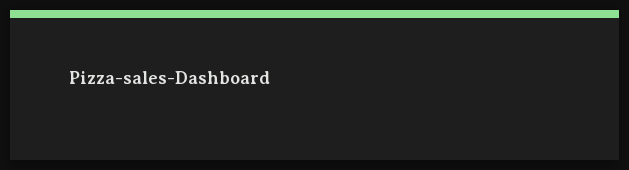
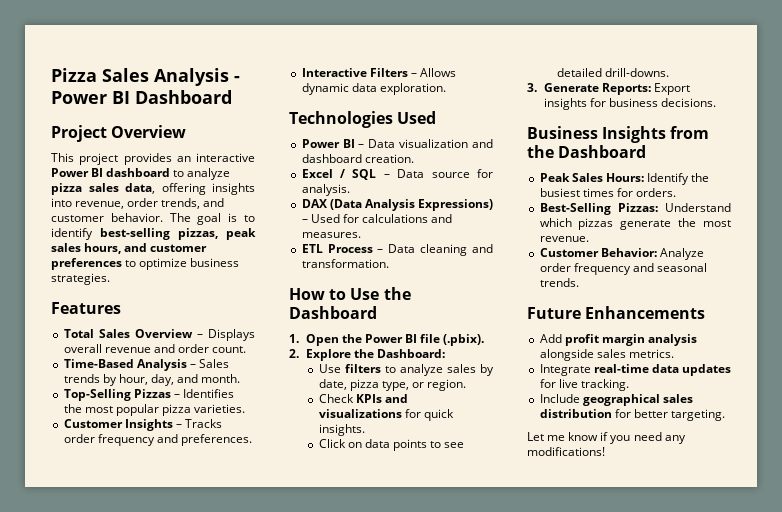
[69,71,270,84] Pizza-sales-Dashboard -> [51,68,240,86] [51,90,232,104] [51,125,187,142] [51,153,255,165] [51,168,231,180] [51,183,255,195] [51,198,225,209] [51,213,256,225] [51,228,256,240] [51,243,208,254] [51,258,240,270] [51,273,110,285] [51,302,121,314] [63,329,255,341] [63,344,247,353] [63,359,229,371] [63,374,241,386] [63,389,234,401] [63,404,246,416] [63,419,222,431] [63,434,252,446] [301,68,456,77] [301,83,446,95] [289,111,437,128] [301,139,493,148] [301,154,414,163] [301,169,493,180] [301,184,350,196] [301,199,493,211] [301,214,453,223] [301,232,361,238] [301,244,493,256] [301,259,389,268] [289,287,411,300] [289,306,377,319] [289,334,485,346] [289,349,446,361] [318,364,494,376] [318,379,466,391] [318,394,408,403] [318,409,454,421] [318,424,365,436] [318,439,465,451] [556,68,669,77] [527,83,691,95] [543,98,717,110] [527,126,710,143] [527,145,647,158] [539,173,710,185] [539,188,676,197] [539,203,731,215] [539,218,731,230] [539,236,589,242] [539,248,704,260] [539,263,707,275] [539,278,579,287] [527,306,706,319] [539,334,697,346] [539,349,674,361] [539,364,731,376] [539,379,629,391] [539,394,693,406] [539,409,725,421] [527,432,686,444] [527,447,605,456] Pizza Sales Analysis - Power BI Dashboard // Project Overview // This project provides an interactive Power BI dashboard to analyze pizza sales data, offering insights into revenue, order trends, and customer behavior. The goal is to identify best-selling pizzas, peak sales hours, and customer preferences to optimize business strategies. // Features // Total Sales Overview – Displays overall revenue and order count. // Time-Based Analysis – Sales trends by hour, day, and month. // Top-Selling Pizzas – Identifies the most popular pizza varieties. // Customer Insights – Tracks order frequency and preferences. // Interactive Filters – Allows dynamic data exploration. // Technologies Used // Power BI – Data visualization and dashboard creation. // Excel / SQL – Data source for analysis. // DAX (Data Analysis Expressions) – Used for calculations and measures. // ETL Process – Data cleaning and transformation. // How to Use the Dashboard // 1. Open the Power BI file (.pbix). // 2. Explore the Dashboard: // Use filters to analyze sales by date, pizza type, or region. // Check KPIs and visualizations for quick insights. // Click on data points to see detailed drill-downs. // 3. Generate Reports: Export insights for business decisions. // Business Insights from the Dashboard // Peak Sales Hours: Identify the busiest times for orders. // Best-Selling Pizzas: Understand which pizzas generate the most revenue. // Customer Behavior: Analyze order frequency and seasonal trends. // Future Enhancements // Add profit margin analysis alongside sales metrics. // Integrate real-time data updates for live tracking. // Include geographical sales distribution for better targeting. // Let me know if you need any modifications!

